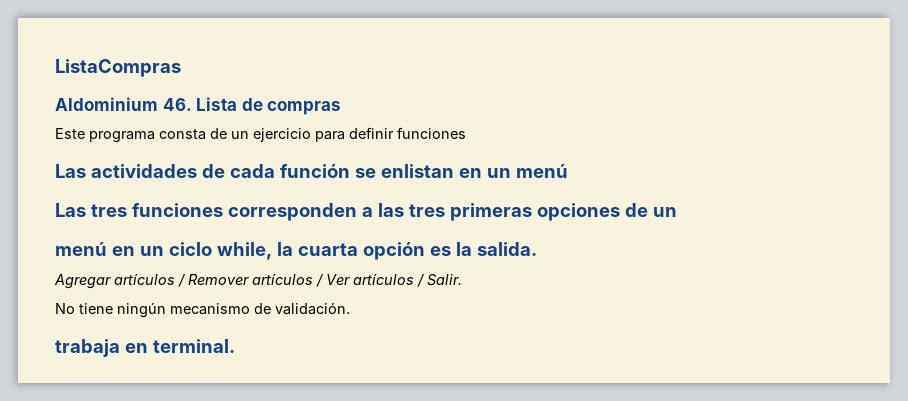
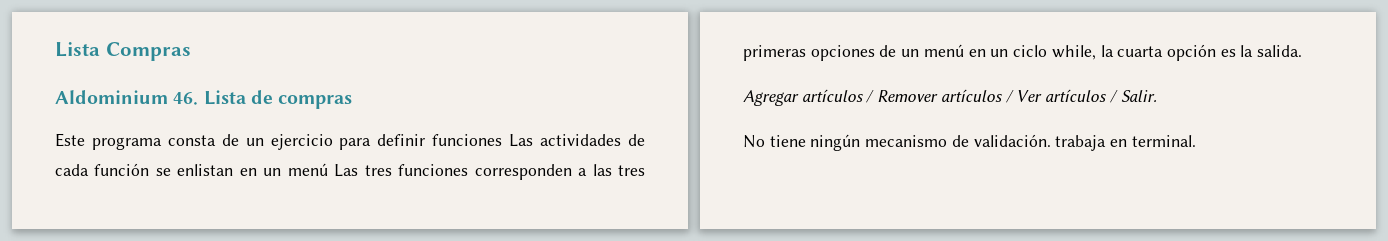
[55,59,181,77] ListaCompras -> [55,42,191,61] Lista Compras
(466, 133) // -> (503, 140) none
(568, 171) // -> (328, 169) none
(677, 212) // -> (920, 53) none
(350, 308) // -> (1051, 140) none

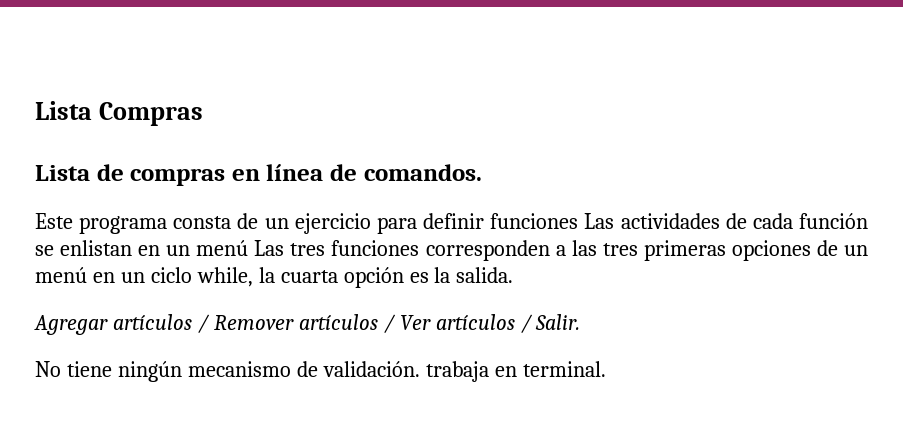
[55,90,199,105] Aldominium 46. -> (203, 114) none
(353, 102) none -> [231,164,482,181] en línea de comandos.

